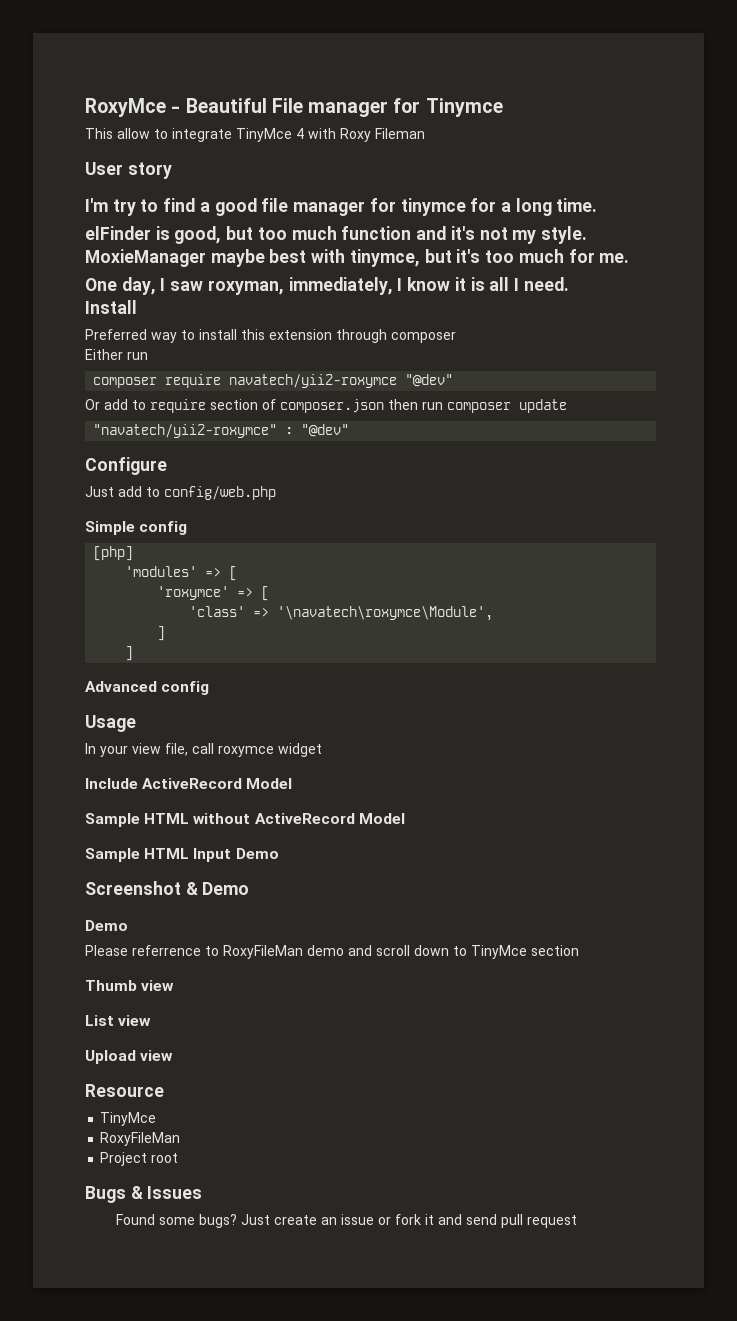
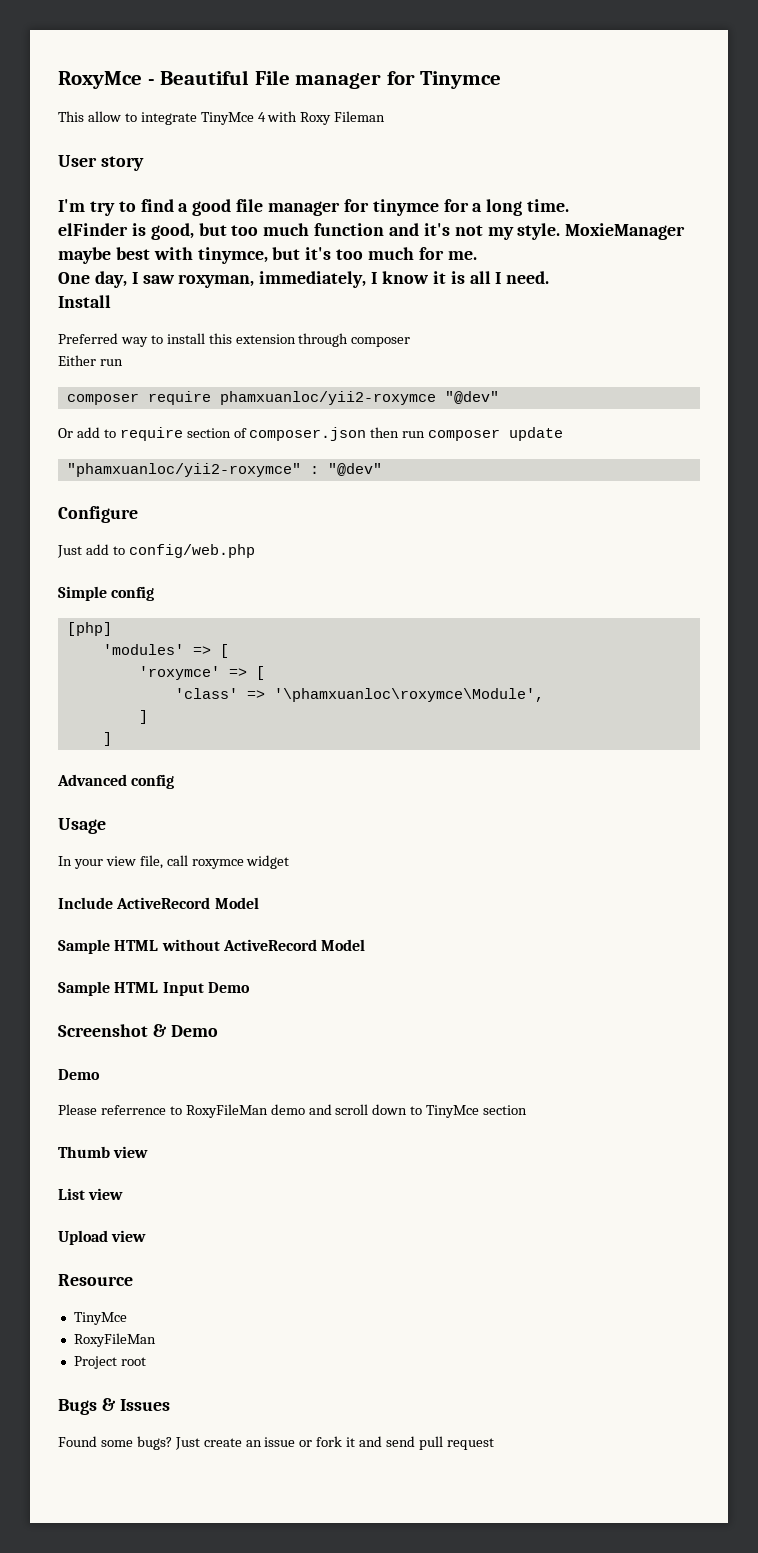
[229,374,398,388] navatech/yii2-roxymce -> [219,391,436,405] phamxuanloc/yii2-roxymce
[93,424,278,438] "navatech/yii2-roxymce" -> [66,463,301,477] "phamxuanloc/yii2-roxymce"
[277,606,494,621] '\navatech\roxymce\Module', -> [273,688,544,702] '\phamxuanloc\roxymce\Module',

